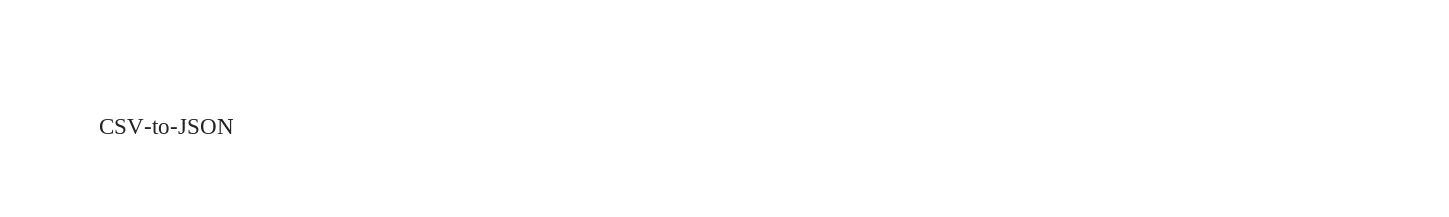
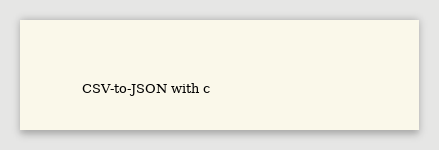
(234, 126) none -> [170,83,210,93] with c

